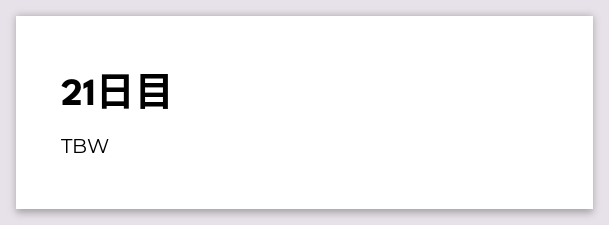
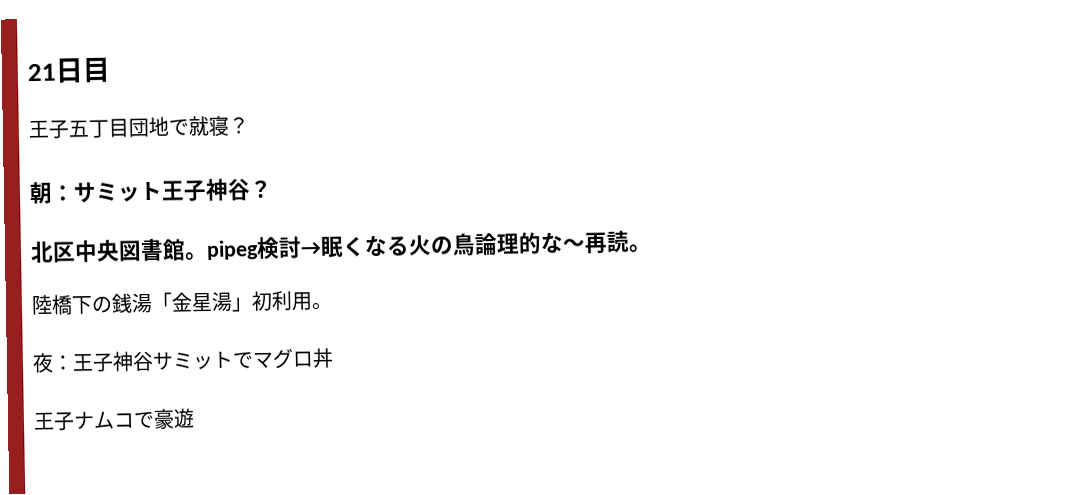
[61,139,109,153] TBW -> [28,115,249,139] [29,178,273,205] [30,230,652,264] [31,290,333,316] [32,347,334,374] [33,408,195,431] 王子五丁目団地で就寝？ // 朝：サミット王子神谷？ // 北区中央図書館。pipeg検討→眠くなる火の鳥論理的な～再読。 // 陸橋下の銭湯「金星湯」初利用。 // 夜：王子神谷サミットでマグロ丼 // 王子ナムコで豪遊

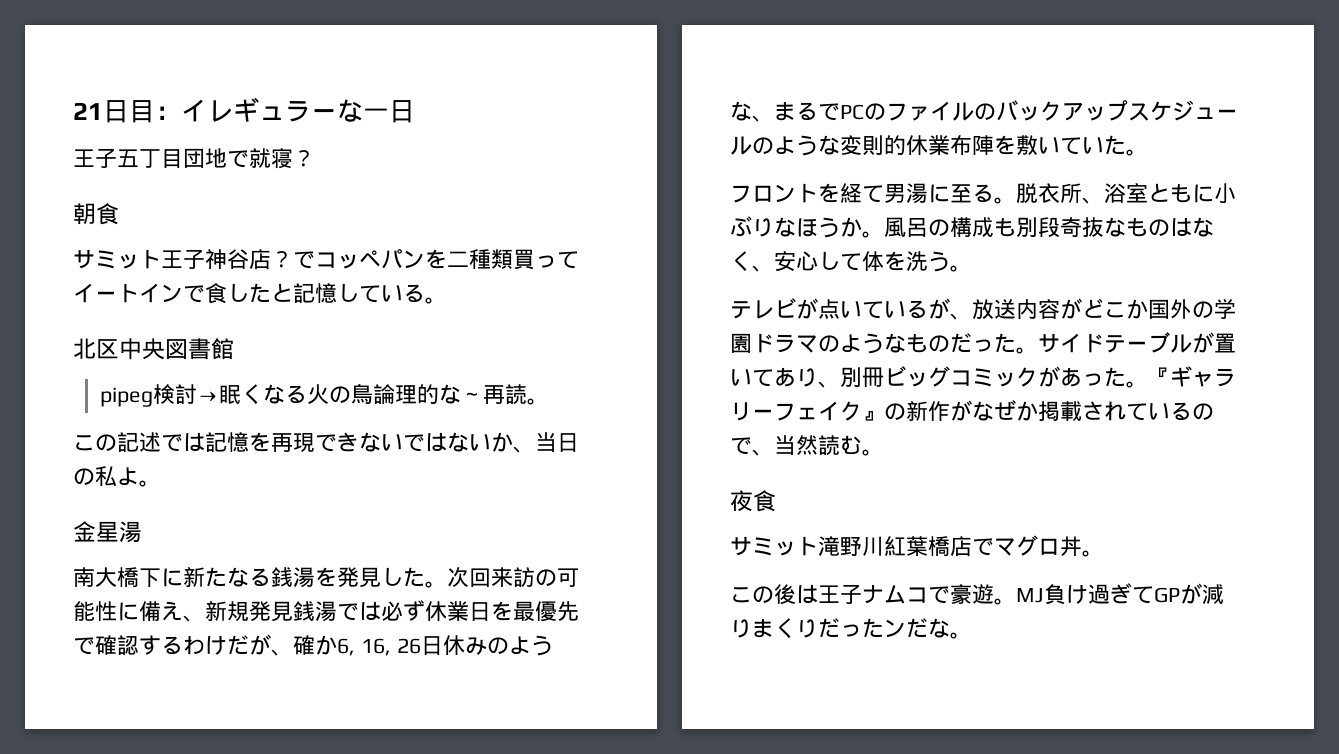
(111, 70) none -> [155,97,415,123] ：イレギュラーな一日
[51,184,75,201] ： -> [96,203,119,225] 食 //
[249,179,273,199] ？ -> [249,249,579,270] [73,282,447,304] 店？でコッペパンを二種類買ってイートインで食したと記憶している。
[185,251,208,261] 。 -> (234, 349) //
[31,290,333,316] [32,350,234,374] 陸橋下の銭湯「金星湯」初利用。 // 夜：王子神谷サミット -> [73,432,579,453] [73,466,161,487] [73,521,142,543] [73,567,579,588] [73,600,579,622] [73,634,553,656] [730,100,1238,122] [730,135,1148,156] [730,183,1236,204] [730,216,1214,238] [730,251,972,272] [730,298,1236,320] [730,332,1236,354] [730,366,1236,388] [730,400,1214,422] [730,435,884,456] [730,490,776,512] [730,536,972,557] この記述では記憶を再現できないではないか、当日の私よ。 // 金星湯 // 南大橋下に新たなる銭湯を発見した。次回来訪の可能性に備え、新規発見銭湯では必ず休業日を最優先で確認するわけだが、確か6, 16, 26日休みのような、まるでPCのファイルのバックアップスケジュールのような変則的休業布陣を敷いていた。 // フロントを経て男湯に至る。脱衣所、浴室ともに小ぶりなほうか。風呂の構成も別段奇抜なものはなく、安心して体を洗う。 // テレビが点いているが、放送内容がどこか国外の学園ドラマのようなものだった。サイドテーブルが置いてあり、別冊ビッグコミックがあった。『ギャラリーフェイク』の新作がなぜか掲載されているので、当然読む。 // 夜食 // サミット滝野川紅葉橋店
(334, 358) // -> [1082,550,1104,557] [730,584,818,605] 。 // この後は
(195, 418) none -> [994,583,1224,605] [730,618,972,639] 。MJ負け過ぎてGPが減りまくりだったンだな。

